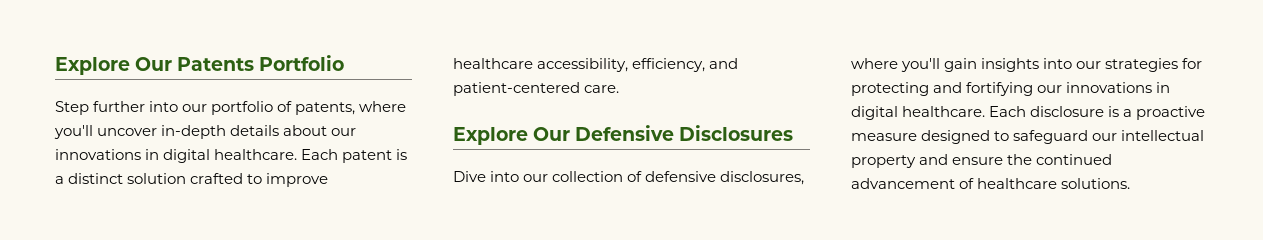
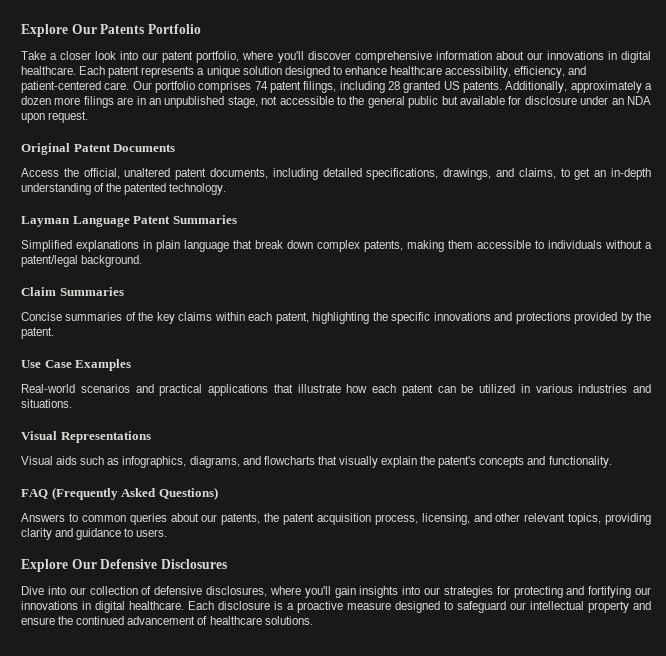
[55,101,407,115] [54,125,280,139] Step further into our portfolio of patents, where you'll uncover in-depth details -> [21,51,492,63] Take a closer look into our patent portfolio, where you'll discover comprehensive information
[396,149,408,160] [55,173,329,187] is a distinct solution crafted to improve -> [141,66,387,78] represents a unique solution designed to enhance
(620, 89) none -> [132,81,652,93] [21,96,651,108] [21,111,89,123] [21,143,176,155] [21,168,651,180] [21,183,227,195] [21,215,237,227] [21,240,652,252] [21,255,143,267] [21,287,124,296] [21,312,651,324] [21,327,54,339] [21,359,132,371] [21,384,651,396] [21,399,72,408] [21,431,151,443] [21,456,612,468] [21,487,218,500] [21,513,651,525] [21,528,168,540] Our portfolio comprises 74 patent filings, including 28 granted US patents. Additionally, approximately a dozen more filings are in an unpublished stage, not accessible to the general public but available for disclosure under an NDA upon request. // Original Patent Documents // Access the official, unaltered patent documents, including detailed specifications, drawings, and claims, to get an in-depth understanding of the patented technology. // Layman Language Patent Summaries // Simplified explanations in plain language that break down complex patents, making them accessible to individuals without a patent/legal background. // Claim Summaries // Concise summaries of the key claims within each patent, highlighting the specific innovations and protections provided by the patent. // Use Case Examples // Real-world scenarios and practical applications that illustrate how each patent can be utilized in various industries and situations. // Visual Representations // Visual aids such as infographics, diagrams, and flowcharts that visually explain the patent's concepts and functionality. // FAQ (Frequently Asked Questions) // Answers to common queries about our patents, the patent acquisition process, licensing, and other relevant topics, providing clarity and guidance to users.

